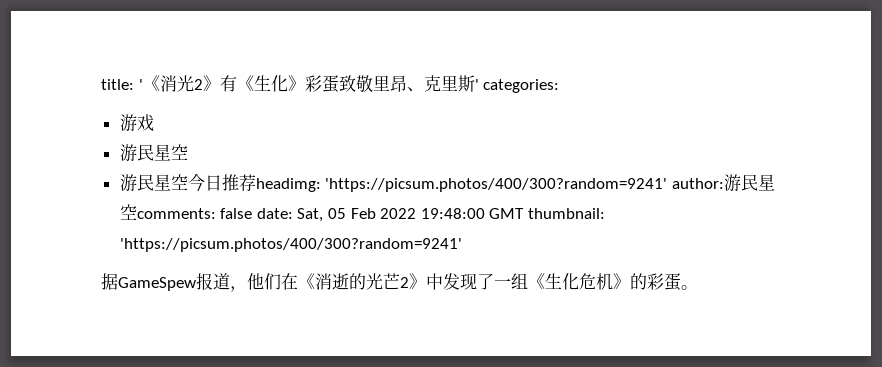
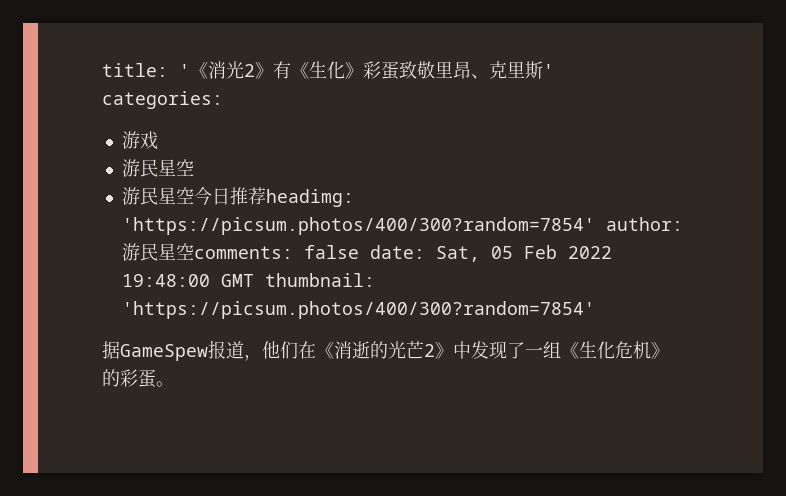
[325,178,668,192] 'https://picsum.photos/400/300?random=9241' -> [121,217,595,235] 'https://picsum.photos/400/300?random=7854'
[119,238,462,252] 'https://picsum.photos/400/300?random=9241' -> [121,301,595,319] 'https://picsum.photos/400/300?random=7854'

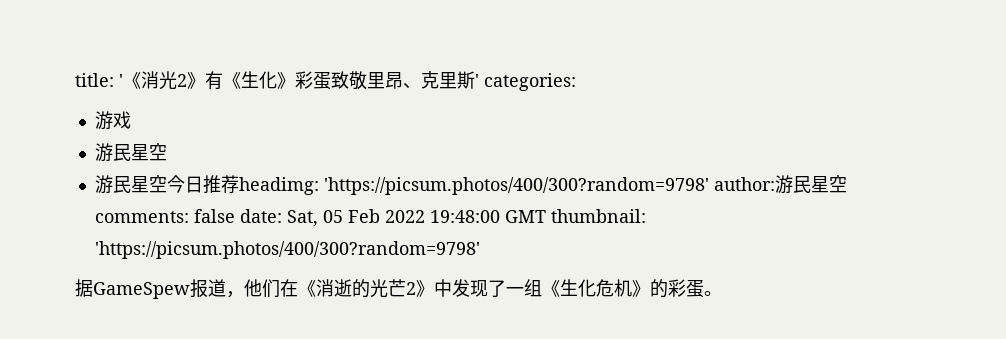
[121,217,595,235] 'https://picsum.photos/400/300?random=7854' -> [323,177,709,195] 'https://picsum.photos/400/300?random=9798'
[121,301,595,319] 'https://picsum.photos/400/300?random=7854' -> [94,241,480,259] 'https://picsum.photos/400/300?random=9798'

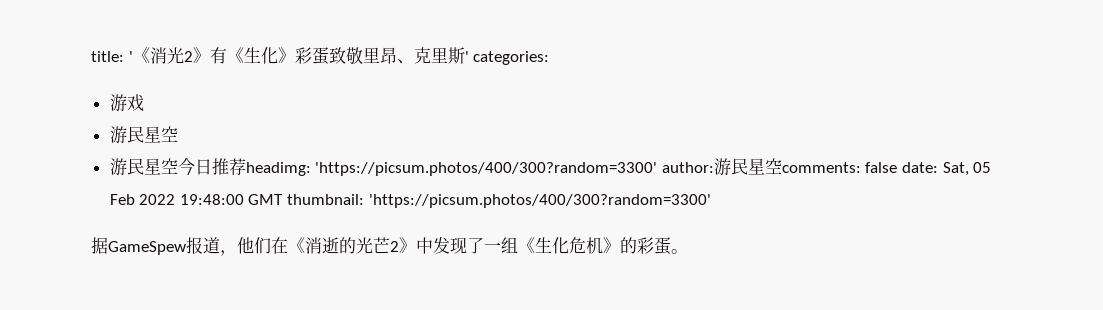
[323,177,709,195] 'https://picsum.photos/400/300?random=9798' -> [315,162,658,176] 'https://picsum.photos/400/300?random=3300'
[94,241,480,259] 'https://picsum.photos/400/300?random=9798' -> [368,194,711,208] 'https://picsum.photos/400/300?random=3300'

